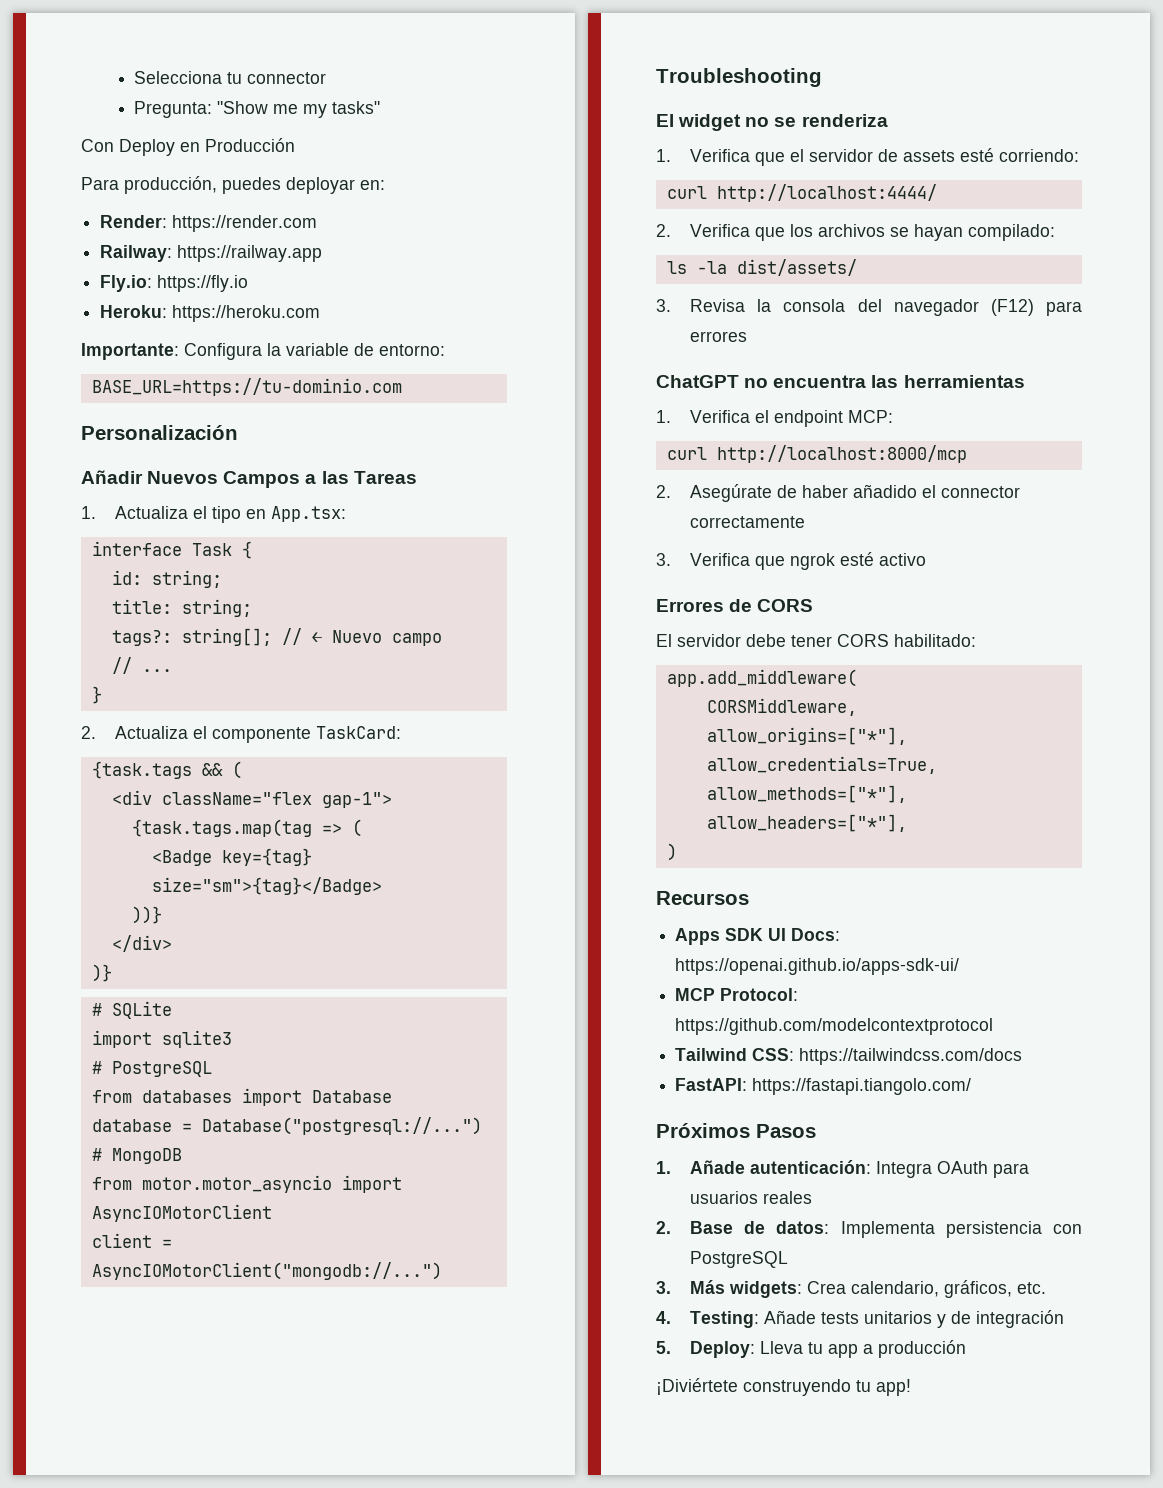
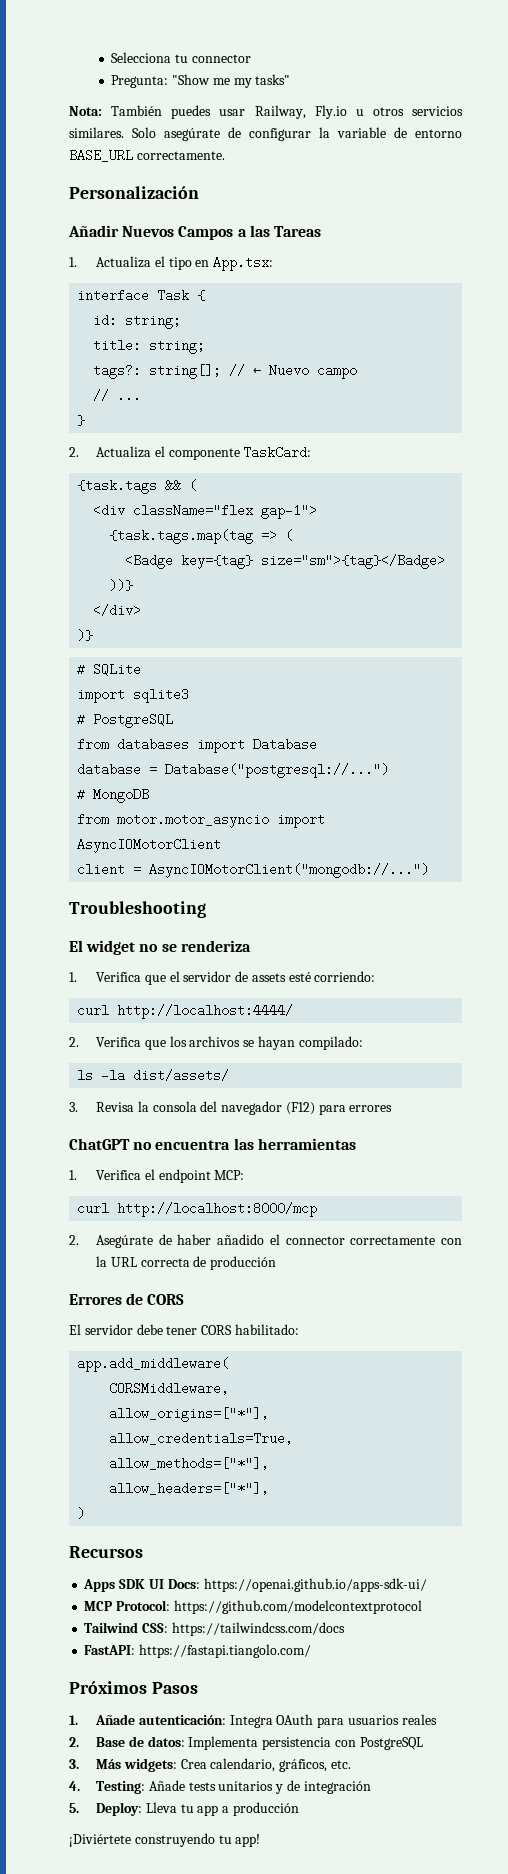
[81,138,295,156] [81,176,385,194] [100,215,318,232] [100,245,323,262] [100,275,249,292] [100,305,321,322] [81,343,445,360] [91,378,402,396] Con Deploy en Producción // Para producción, puedes deployar en: // Render: https://render.com // Railway: https://railway.app // Fly.io: https://fly.io // Heroku: https://heroku.com // Importante: Configura la variable de entorno: // BASE_URL=https://tu-dominio.com -> [69,105,463,119] [69,127,462,141] [69,149,225,162] Nota: También puedes usar Railway, Fly.io u otros servicios similares. Solo asegúrate de configurar la variable de entorno BASE_URL correctamente.
[656,552,927,570] // 3. Verifica que ngrok esté activo -> [441,1238,462,1245] [95,1256,277,1270] con la URL correcta de producción

